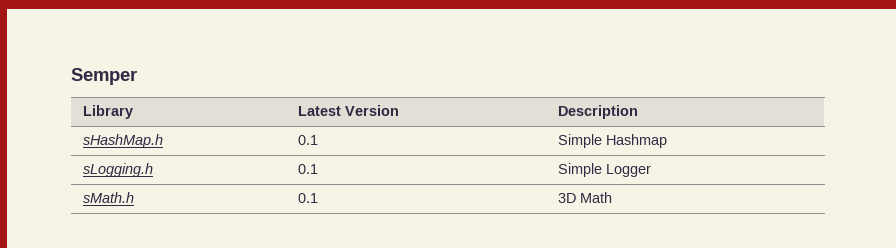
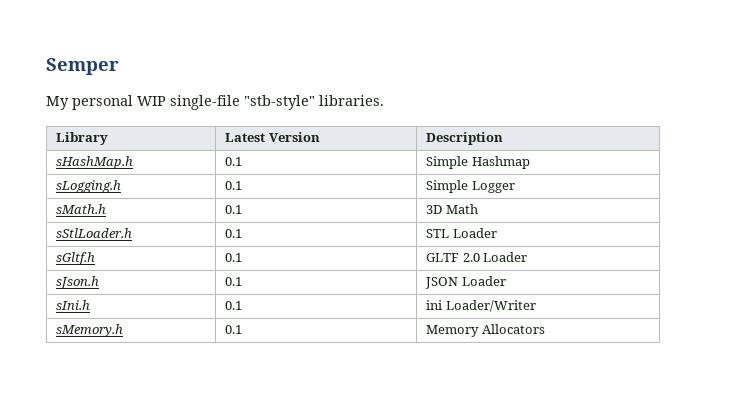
(137, 76) none -> [46,95,384,110] // My personal WIP single-file "stb-style" libraries.
(612, 197) none -> [56,228,133,238] [225,229,243,238] [426,228,497,238] [56,252,96,265] [225,253,243,262] [426,252,528,262] [56,276,100,289] [225,277,243,286] [425,276,506,289] [56,300,91,310] [225,301,243,310] [426,300,536,312] [56,324,124,337] [225,325,243,334] [426,324,545,337] // sStlLoader.h | 0.1 | STL Loader // sGltf.h | 0.1 | GLTF 2.0 Loader // sJson.h | 0.1 | JSON Loader // sIni.h | 0.1 | ini Loader/Writer // sMemory.h | 0.1 | Memory Allocators

